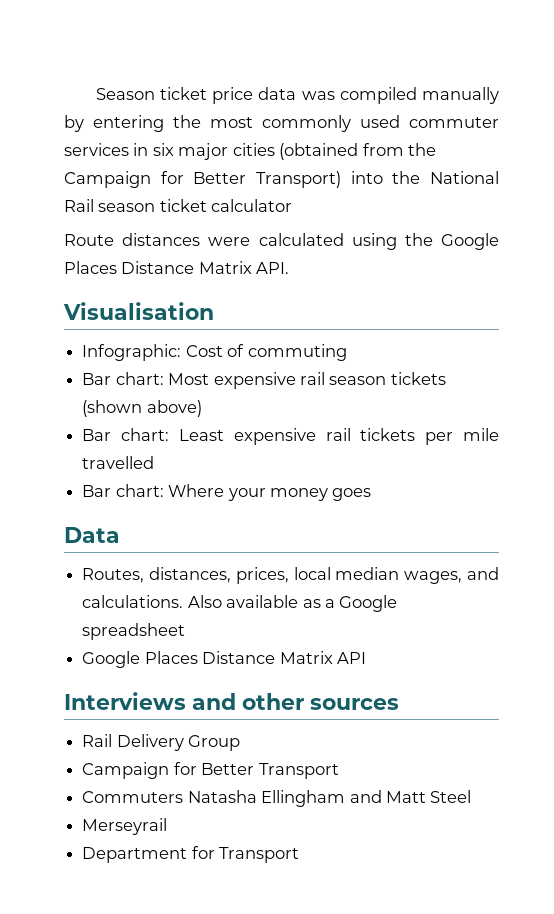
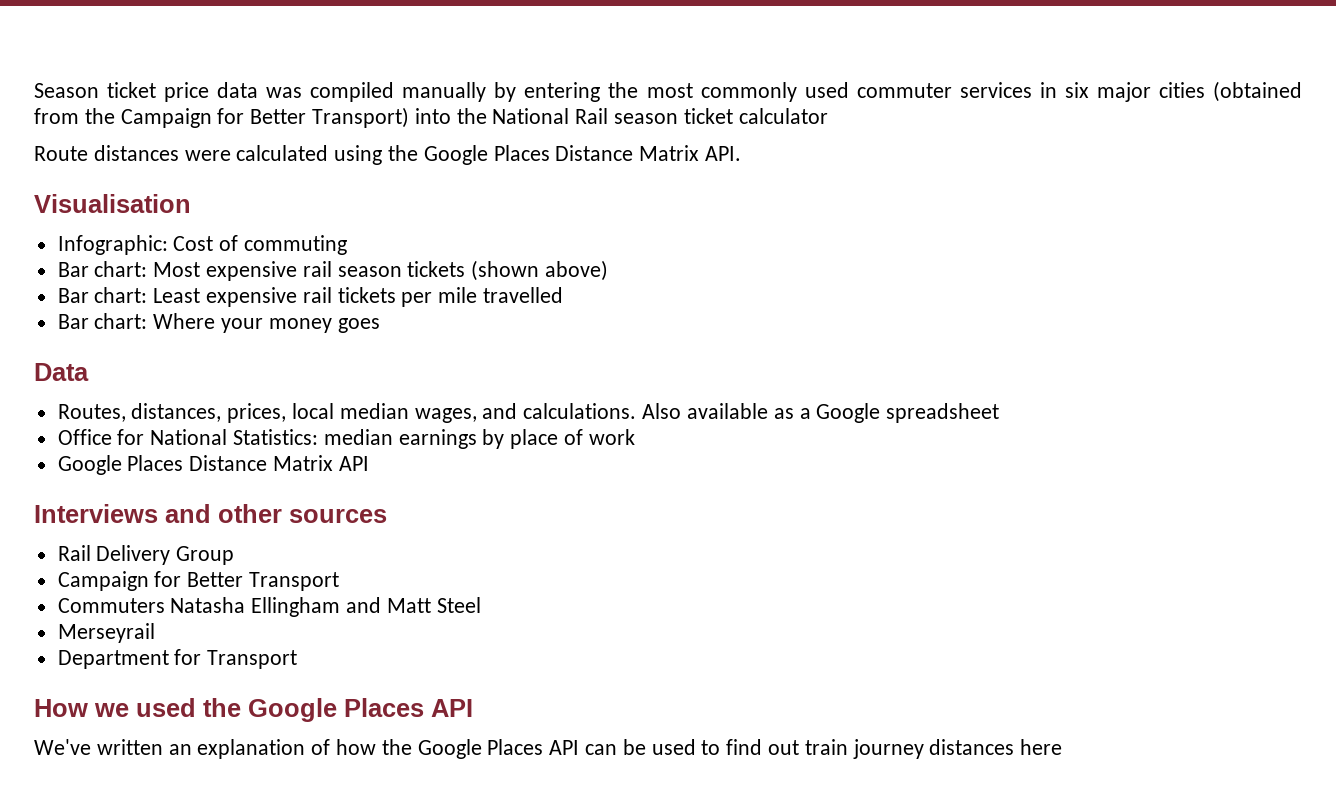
(186, 631) none -> [57,429,635,449] // Office for National Statistics: median earnings by place of work
(300, 855) none -> [34,698,473,722] [34,739,1063,759] // How we used the Google Places API // We've written an explanation of how the Google Places API can be used to find out train journey distances here

